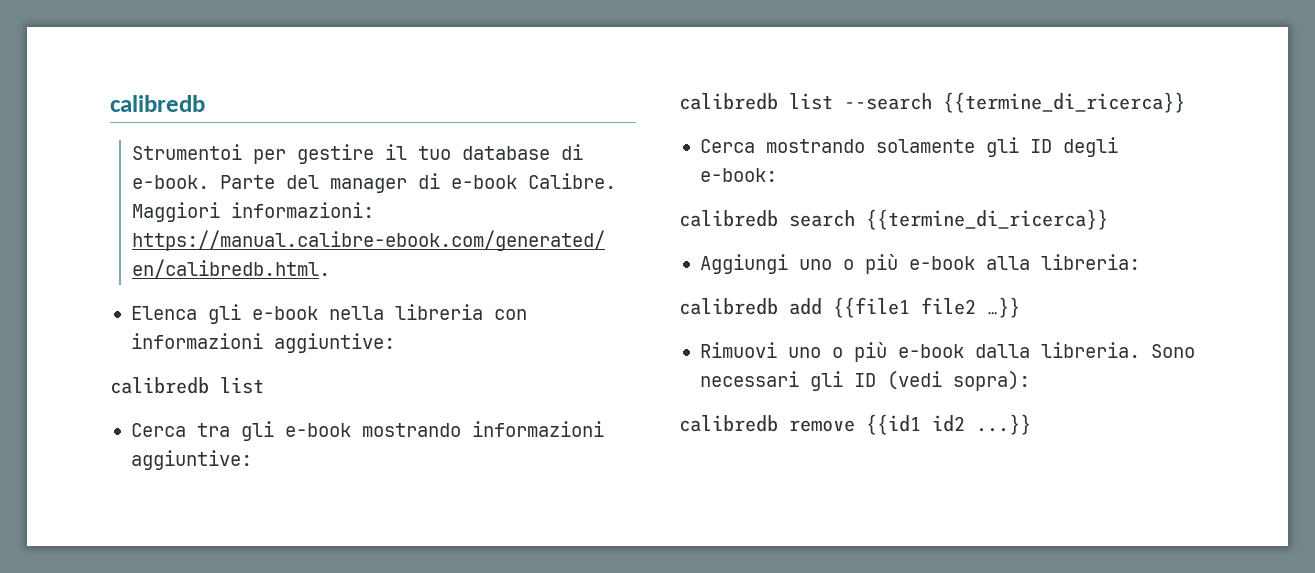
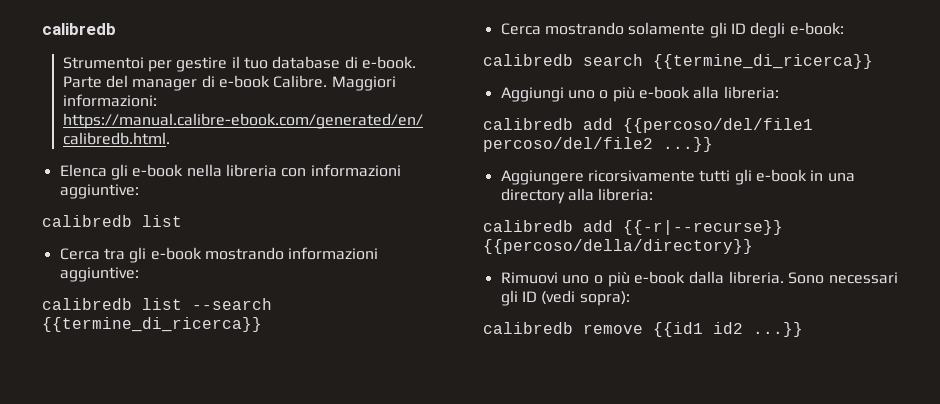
[833,297,1020,318] {{file1 file2 …}} -> [623,118,813,133] [483,137,713,152] [500,169,855,185] [500,188,654,204] [483,220,783,235] [483,239,753,254] {{percoso/del/file1 percoso/del/file2 ...}} // Aggiungere ricorsivamente tutti gli e-book in una directory alla libreria: // calibredb add {{-r|--recurse}} {{percoso/della/directory}}

